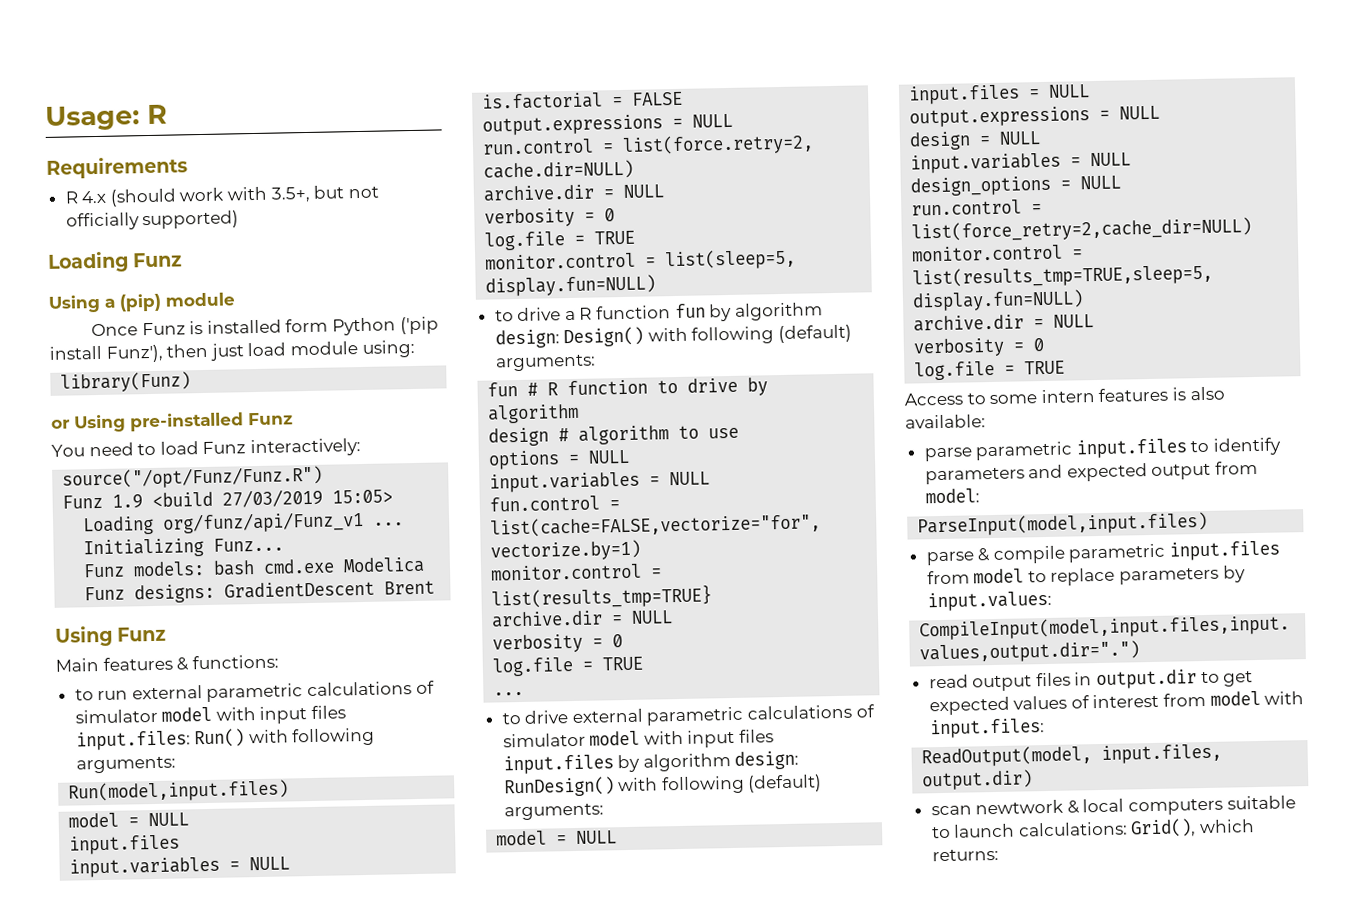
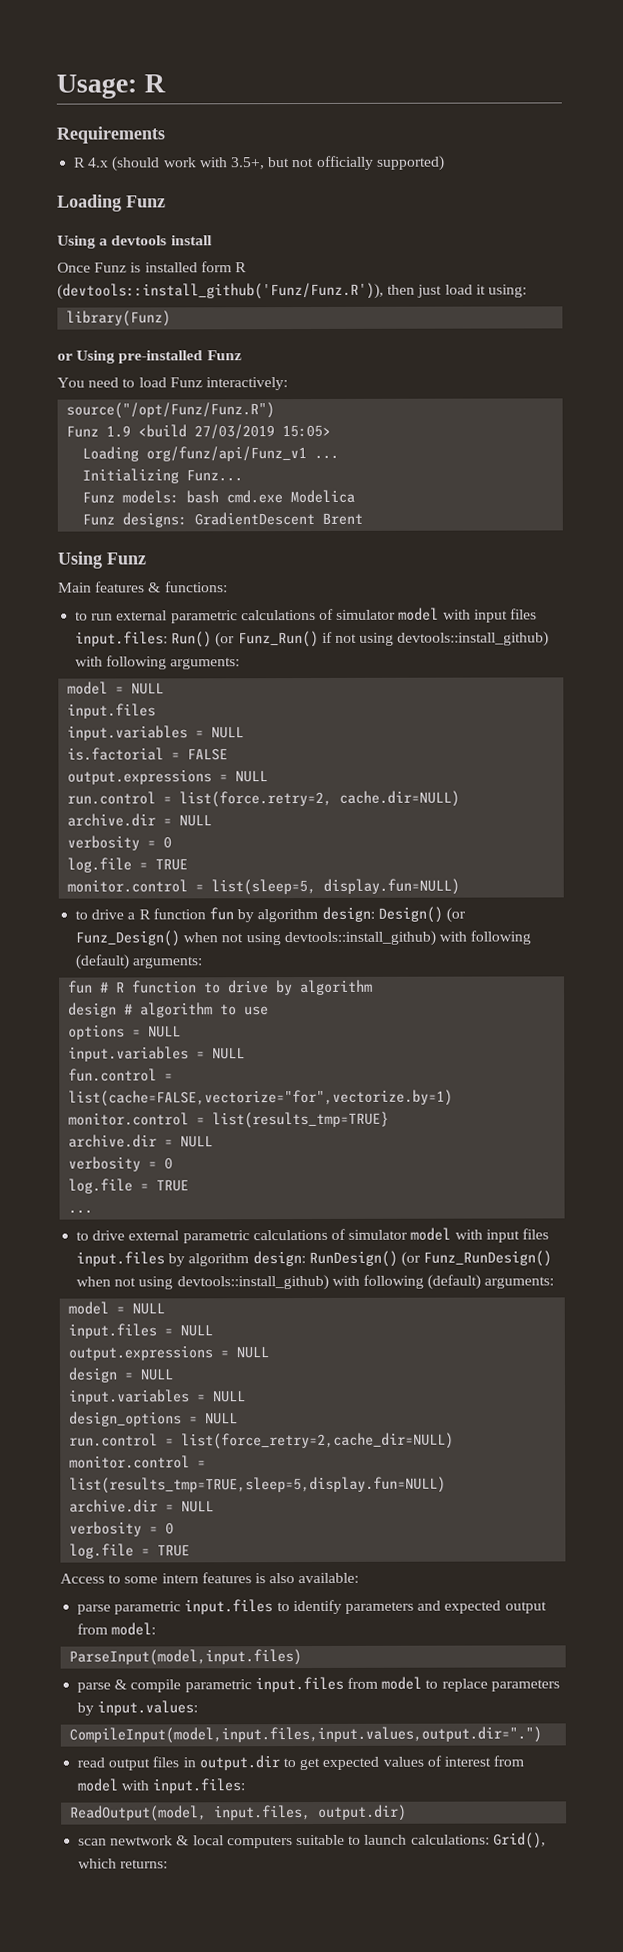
[119,292,235,312] (pip) module -> [111,235,213,246] devtools install
[332,316,439,336] [49,344,164,363] Python ('pip install Funz'), -> [234,262,247,273] [57,282,384,300] R (devtools::install_github('Funz/Funz.R')),
[289,341,358,356] module -> [475,284,486,295] it
(246, 738) none -> [215,630,550,648] (or Funz_Run() if not using devtools::install_github)
[68,779,290,803] // Run(model,input.files) -> (241, 663) none
(645, 337) none -> [445,907,466,923] [75,930,436,947] (or Funz_Design() when not using devtools::install_github)
(615, 787) none -> [400,1250,553,1267] [76,1274,329,1291] (or Funz_RunDesign() when not using devtools::install_github)

